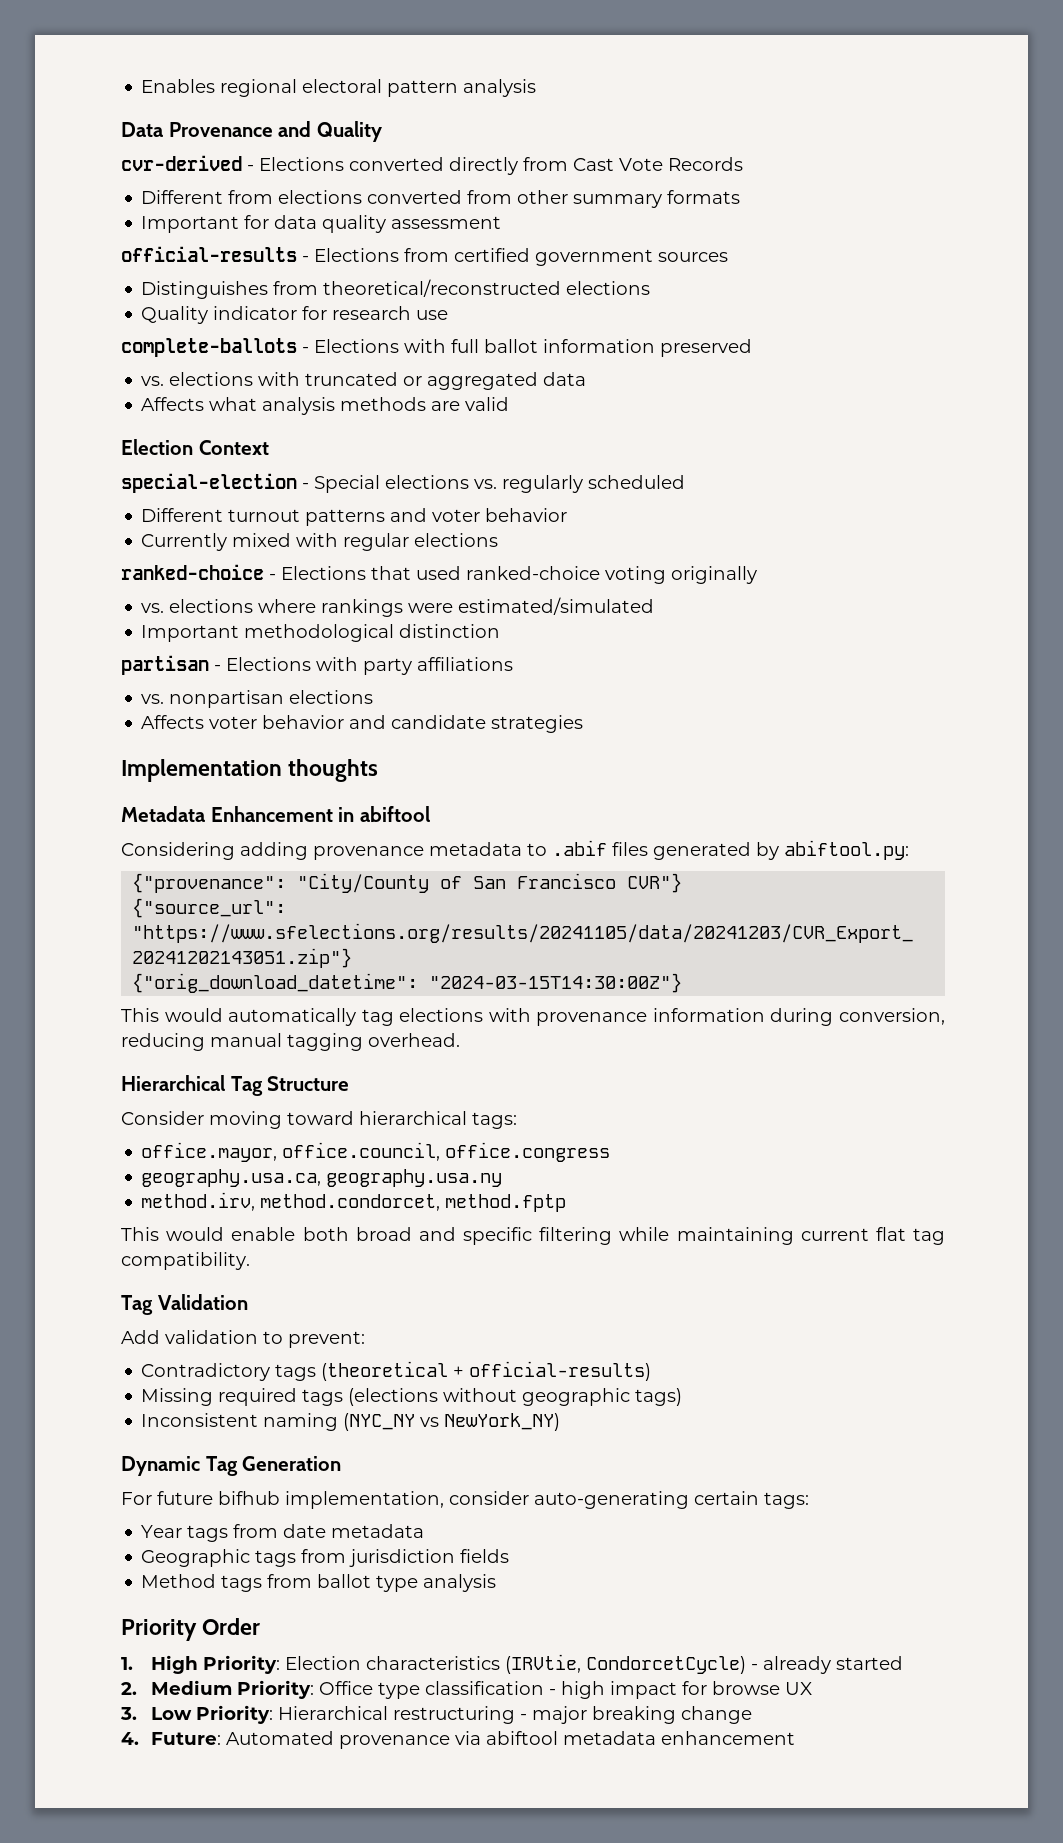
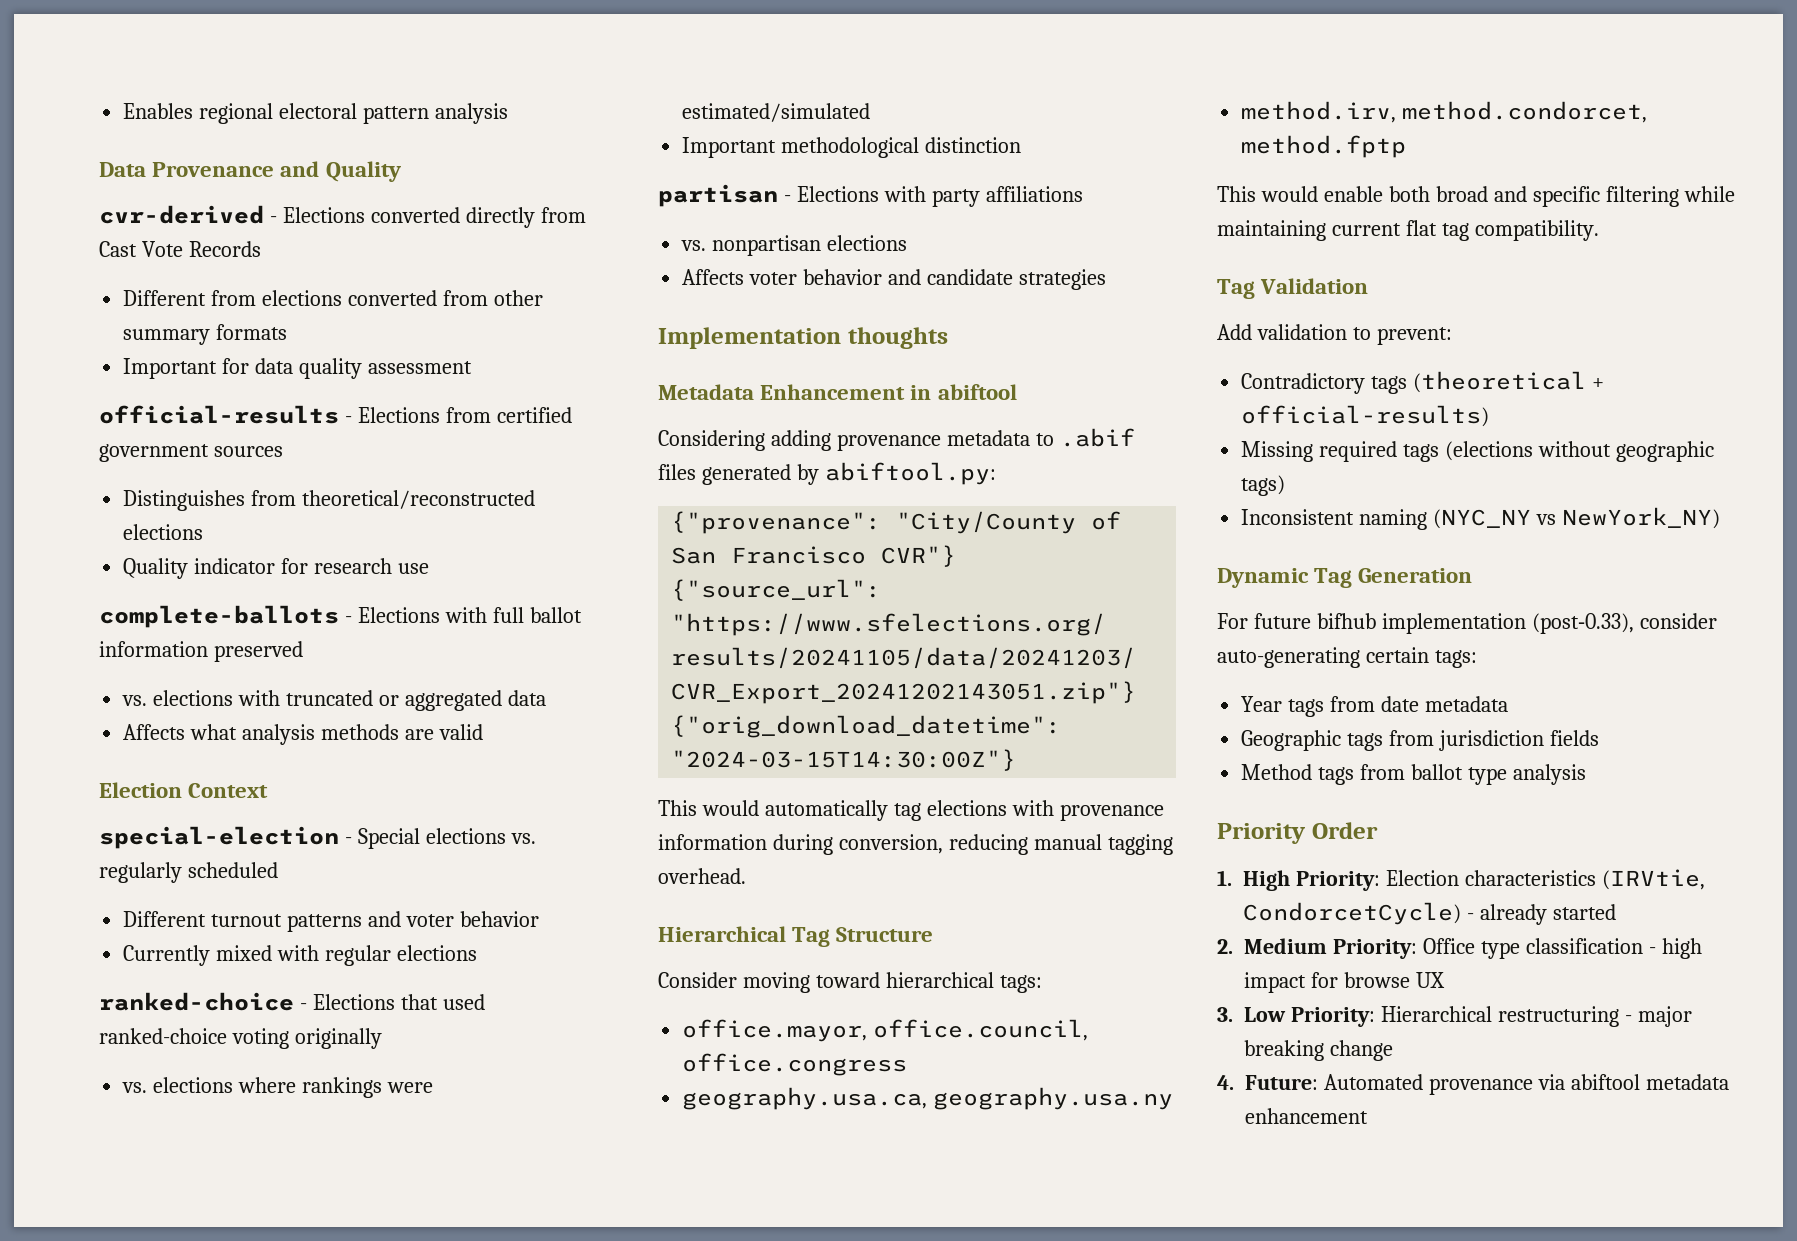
[285,1491,444,1509] implementation, -> [1381,613,1634,634] implementation (post‑0.33),

